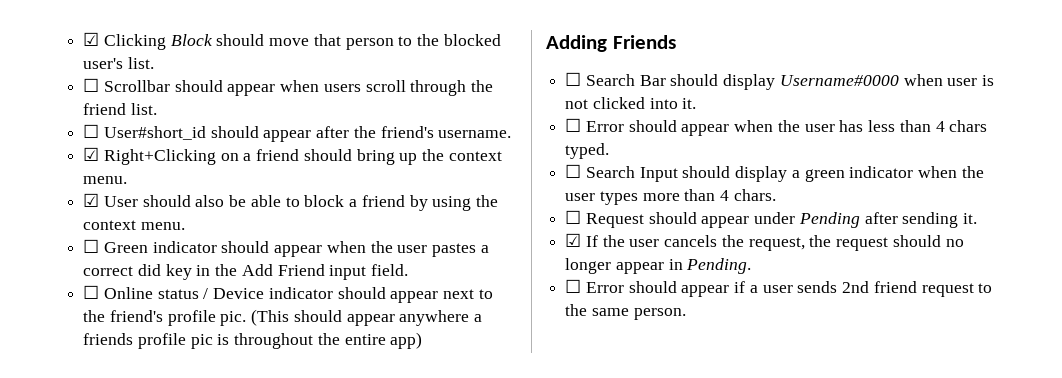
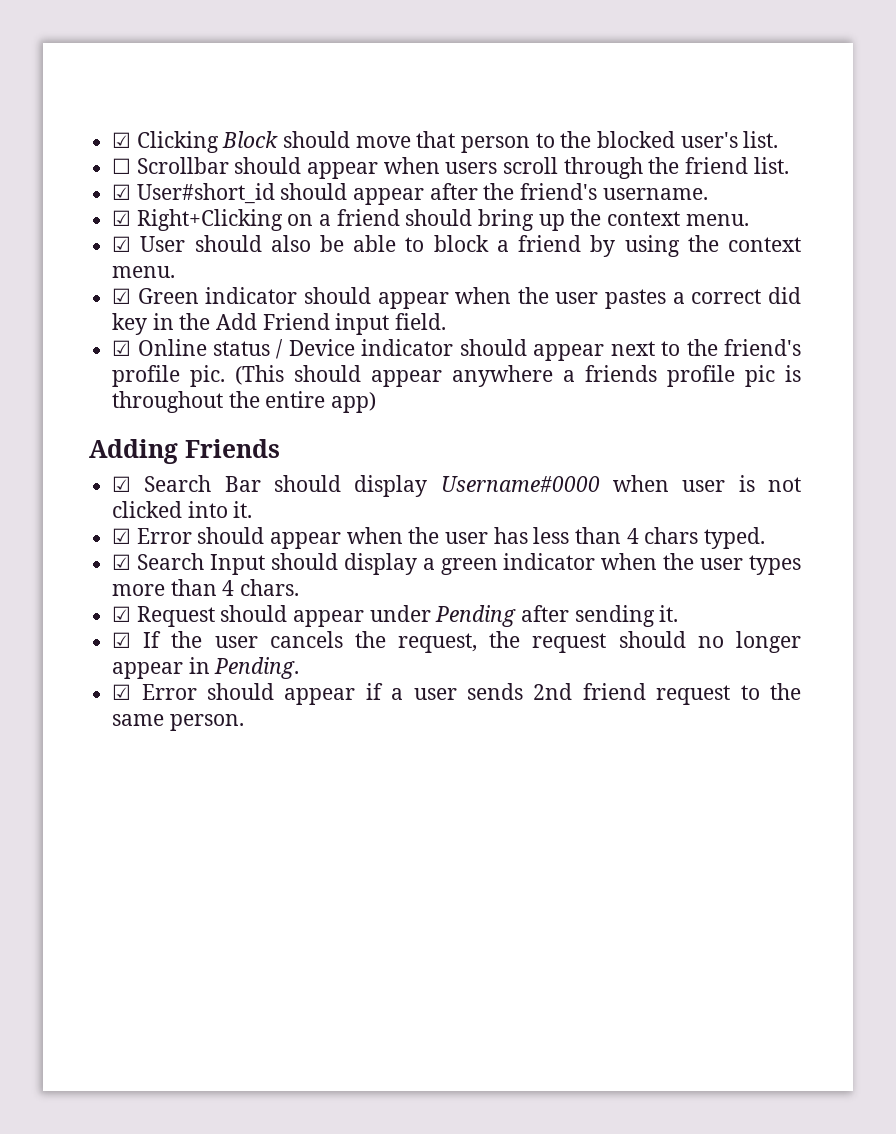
[83,124,100,138] ☐ -> [112,184,132,200] ☑
[83,239,100,253] ☐ -> [112,288,132,304] ☑
[83,285,100,299] ☐ -> [112,340,132,356] ☑
[565,72,582,86] ☐ -> [112,476,132,492] ☑
[565,118,582,132] ☐ -> [112,528,132,544] ☑
[565,164,582,178] ☐ -> [112,554,132,570] ☑
[565,210,582,224] ☐ -> [112,606,132,622] ☑
[565,279,582,293] ☐ -> [112,684,132,700] ☑

